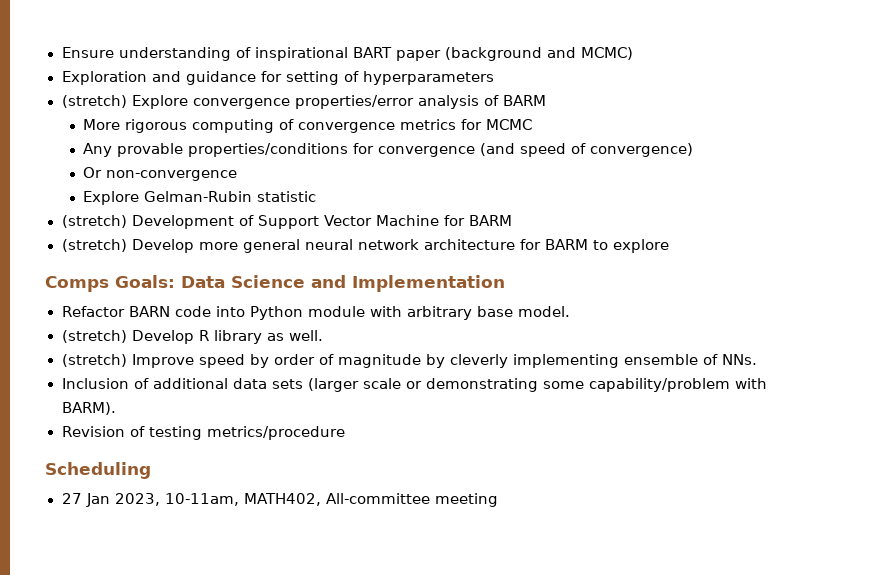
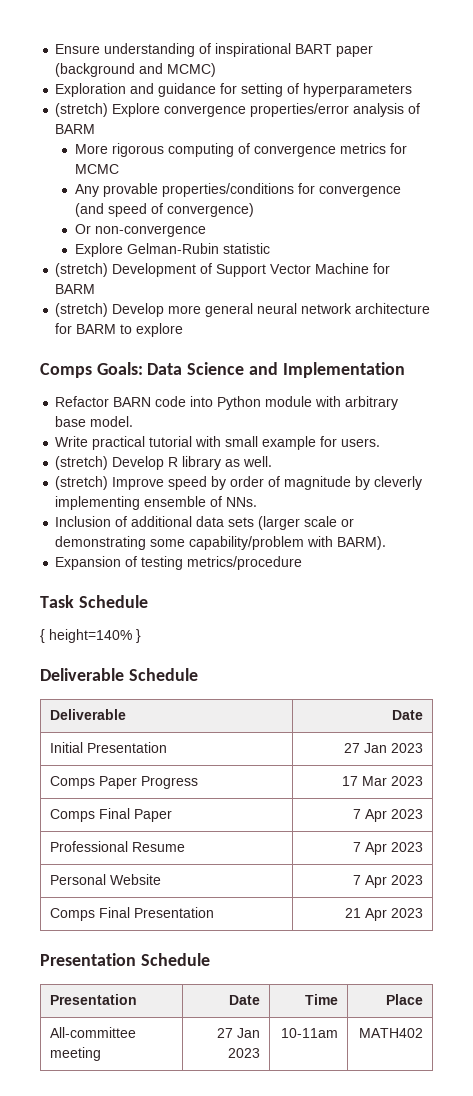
(570, 311) none -> [55,436,381,450] // Write practical tutorial with small example for users.
[61,426,125,437] Revision -> [55,556,122,570] Expansion
[45,462,151,479] [61,493,499,507] Scheduling // 27 Jan 2023, 10-11am, MATH402, All-committee meeting -> [40,595,148,608] [40,629,141,643] [40,668,198,681] [49,709,126,720] [392,710,424,720] [49,742,167,753] [344,743,424,753] [49,776,198,789] [342,776,424,786] [49,808,172,822] [353,809,424,822] [49,841,185,852] [353,842,424,855] [49,874,161,885] [353,875,424,888] [49,907,214,921] [345,908,424,921] [40,953,210,966] [49,994,137,1005] [229,995,261,1005] [305,994,339,1005] [386,994,424,1005] [49,1027,136,1038] [49,1047,101,1061] [217,1028,261,1038] [228,1048,261,1058] [281,1028,339,1038] [359,1028,424,1038] Task Schedule // { height=140% } // Deliverable Schedule // Deliverable | Date // Initial Presentation | 27 Jan 2023 // Comps Paper Progress | 17 Mar 2023 // Comps Final Paper | 7 Apr 2023 // Professional Resume | 7 Apr 2023 // Personal Website | 7 Apr 2023 // Comps Final Presentation | 21 Apr 2023 // Presentation Schedule // Presentation | Date | Time | Place // All-committee meeting | 27 Jan 2023 | 10-11am | MATH402

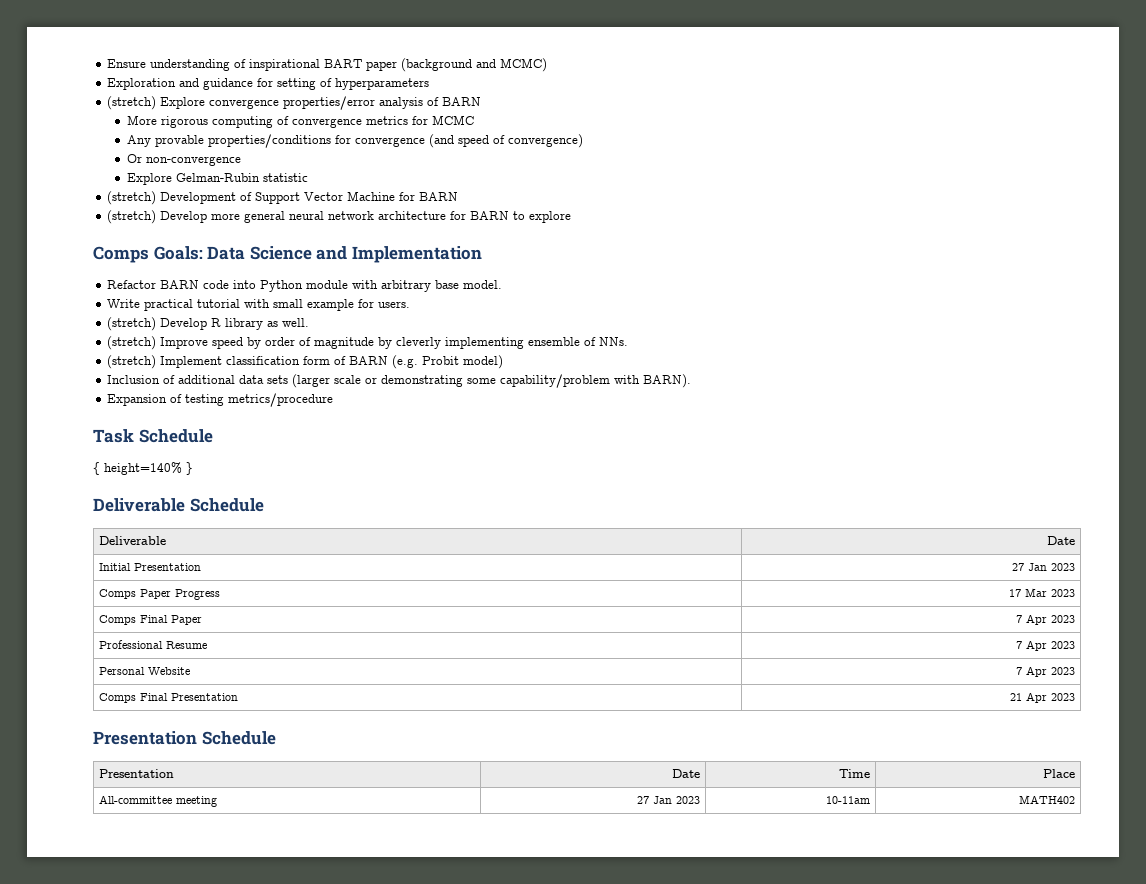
[55,124,96,134] BARM -> [442,97,482,106] BARN
[55,284,96,294] BARM -> [419,192,459,201] BARN
[76,324,117,334] BARM -> [470,211,510,220] BARN
(258, 502) none -> [107,355,504,369] // (stretch) Implement classification form of BARN (e.g. Probit model)
[337,536,387,550] BARM). -> [643,374,692,388] BARN).

